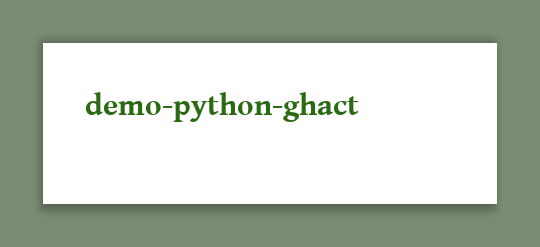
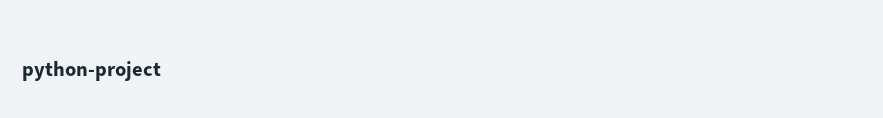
[85,92,359,122] demo-python-ghact -> [22,61,161,81] python-project

